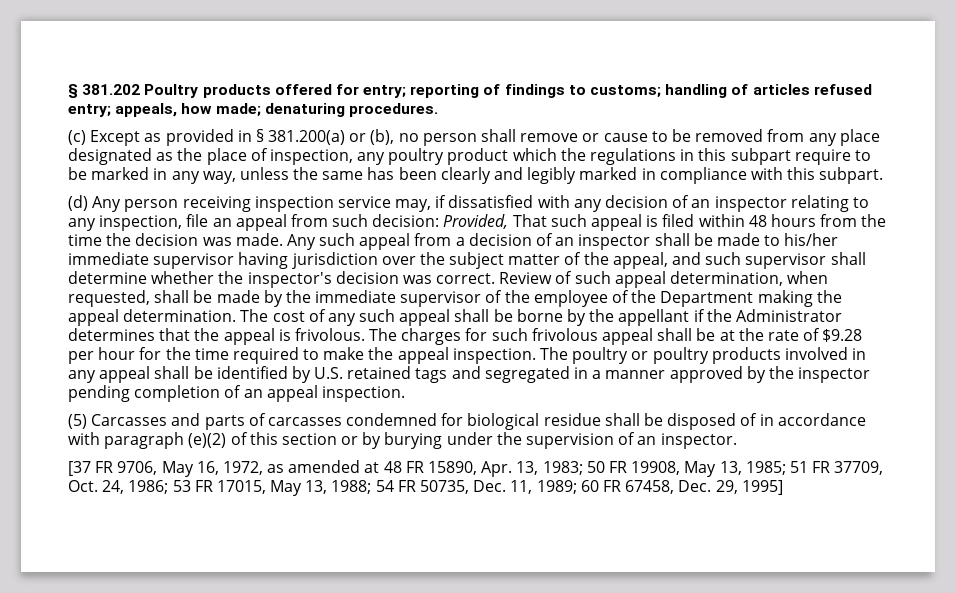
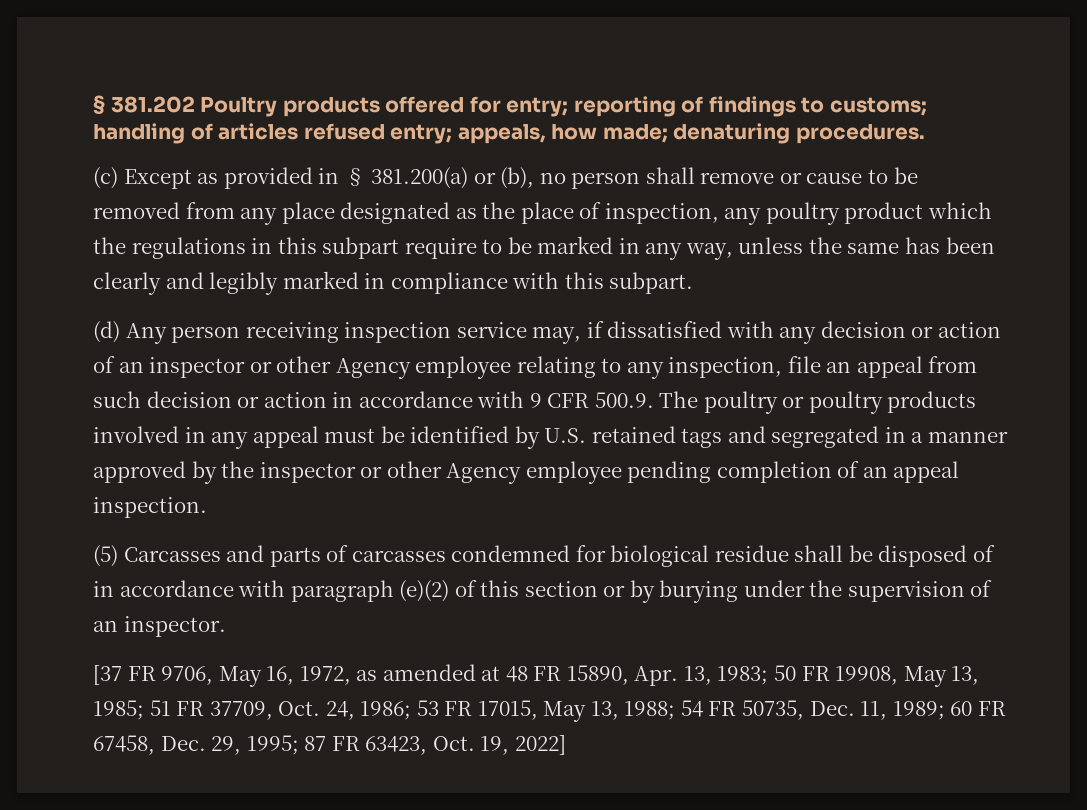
[672,195,787,212] of an inspector -> [911,322,1001,338] [93,356,512,379] or action of an inspector or other Agency employee
[372,214,887,231] [68,233,839,250] [68,252,866,269] [68,271,829,288] [68,290,842,307] [68,309,842,326] [68,328,863,345] [68,347,536,364] decision: Provided, That such appeal is filed within 48 hours from the time the decision was made. Any such appeal from a decision of an inspector shall be made to his/her immediate supervisor having jurisdiction over the subject matter of the appeal, and such supervisor shall determine whether the inspector's decision was correct. Review of such appeal determination, when requested, shall be made by the immediate supervisor of the employee of the Department making the appeal determination. The cost of any such appeal shall be borne by the appellant if the Administrator determines that the appeal is frivolous. The charges for such frivolous appeal shall be at the rate of $9.28 per hour for the time required to make the appeal inspection. -> [146,391,654,408] decision or action in accordance with 9 CFR 500.9.
[154,366,190,379] shall -> [324,428,376,443] must
(871, 375) none -> [360,461,622,484] or other Agency employee
[741,480,783,495] 1995] -> [246,735,566,755] 1995; 87 FR 63423, Oct. 19, 2022]

